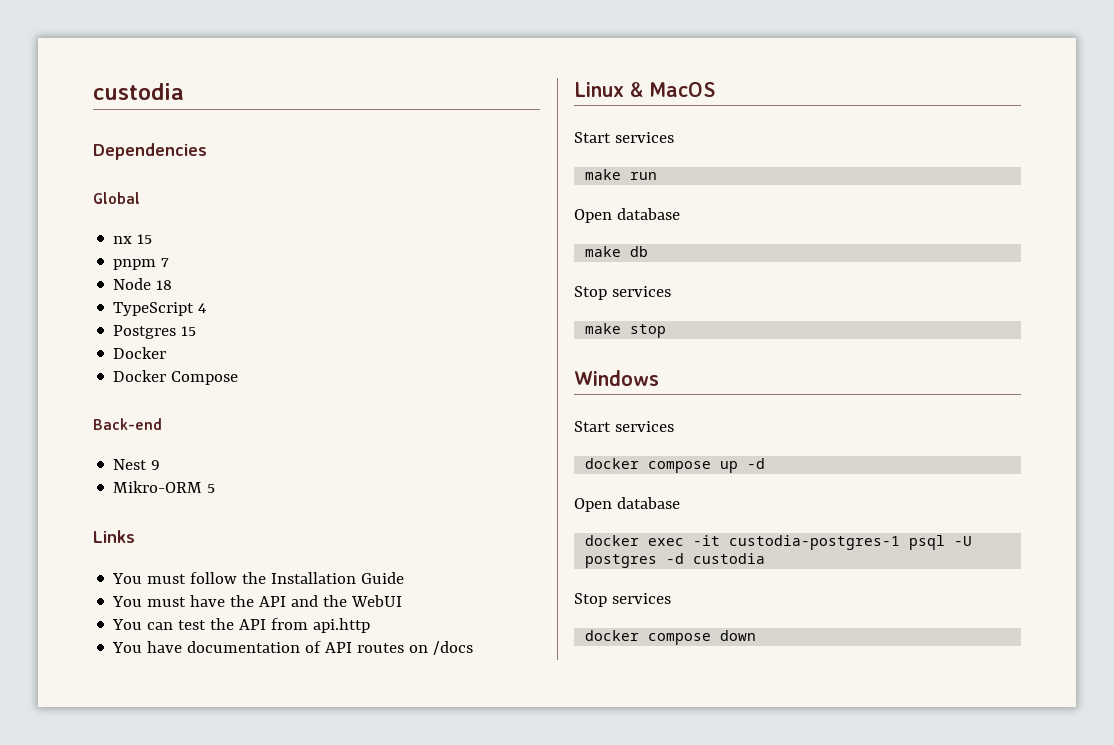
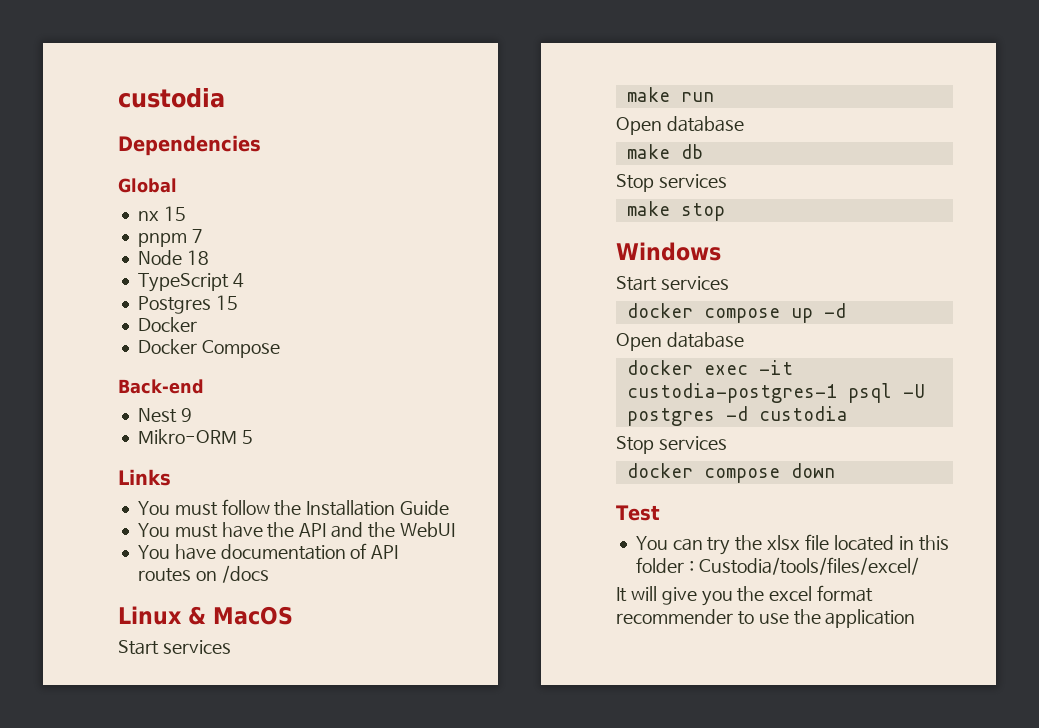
[112,618,371,633] // You can test the API from api.http -> (455, 529) none
(757, 635) none -> [616,505,660,521] [635,534,949,555] [635,557,919,575] [616,585,874,606] [616,609,916,628] // Test // You can try the xlsx file located in this folder : Custodia/tools/files/excel/ // It will give you the excel format recommender to use the application

